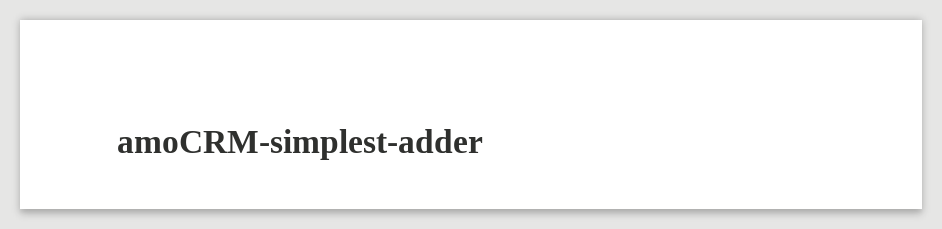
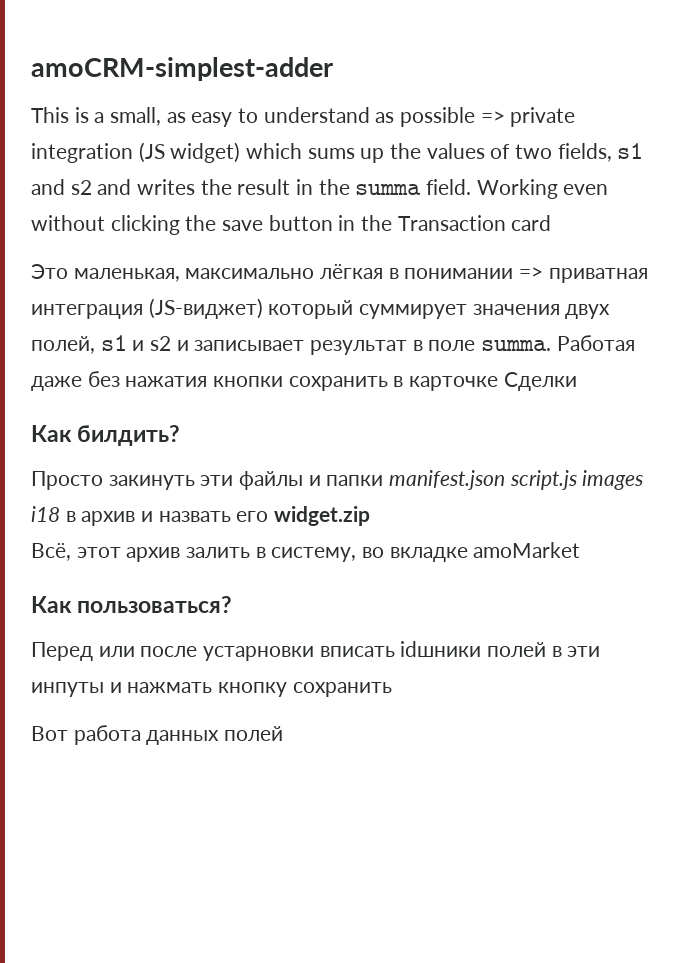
(483, 144) none -> [31,107,576,127] [31,142,644,163] [31,179,609,199] [31,215,552,235] [31,264,648,283] [31,298,611,319] [31,335,635,355] [31,371,577,391] [31,425,181,446] [31,470,644,490] [31,506,371,526] [31,542,581,562] [31,596,233,613] [31,641,601,661] [31,682,392,697] [31,725,284,745] // This is a small, as easy to understand as possible => private integration (JS widget) which sums up the values of two fields, s1 and s2 and writes the result in the summa field. Working even without clicking the save button in the Transaction card // Это маленькая, максимально лёгкая в понимании => приватная интеграция (JS-виджет) который суммирует значения двух полей, s1 и s2 и записывает результат в поле summa. Работая даже без нажатия кнопки сохранить в карточке Сделки // Как билдить? // Просто закинуть эти файлы и папки manifest.json script.js images i18 в архив и назвать его widget.zip // Всё, этот архив залить в систему, во вкладке amoMarket // Как пользоваться? // Перед или после устарновки вписать idшники полей в эти инпуты и нажмать кнопку сохранить // Вот работа данных полей

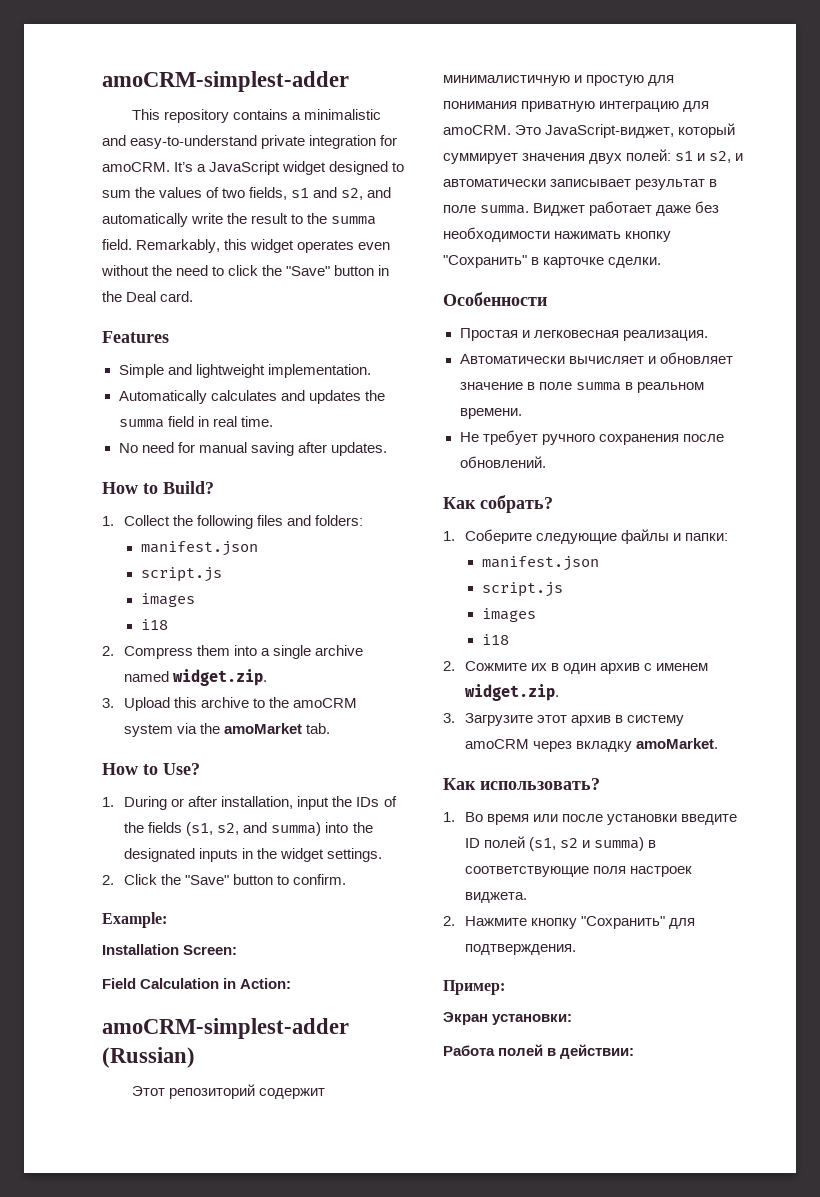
[74,107,576,127] [31,142,385,163] is a small, as easy to understand as possible => private integration (JS widget) which sums up -> [163,109,382,123] [102,135,398,149] [102,161,405,175] [102,190,131,198] repository contains a minimalistic and easy-to-understand private integration for amoCRM. It’s a JavaScript widget designed to sum
[70,179,196,195] s2 and writes -> [341,187,392,200] [102,213,224,227] s2, and automatically write
[296,179,314,195] in -> [291,214,304,224] to
[476,179,609,199] [31,215,552,235] [31,264,648,283] [31,298,263,319] Working even without clicking the save button in the Transaction card // Это маленькая, максимально лёгкая в понимании => приватная интеграция (JS-виджет) -> [136,239,391,253] [101,265,390,276] [102,291,194,302] [102,331,169,343] [118,364,371,378] [118,390,385,404] [118,416,273,428] [118,442,387,456] [102,481,214,494] [102,515,364,529] [140,541,258,556] [140,567,222,582] [140,593,195,607] [140,619,168,630] [102,645,364,659] [124,669,268,686] [102,697,358,711] [124,723,331,737] [102,763,200,775] [102,796,397,810] [124,822,373,836] [124,848,383,862] [102,874,347,885] [102,912,167,928] [102,944,238,955] [102,978,292,989] [102,1018,349,1039] [102,1047,195,1068] [131,1084,325,1099] [443,75,675,86] [443,101,710,112] [443,124,675,138] Remarkably, this widget operates even without the need to click the "Save" button in the Deal card. // Features // Simple and lightweight implementation. // Automatically calculates and updates the summa field in real time. // No need for manual saving after updates. // How to Build? // 1. Collect the following files and folders: // manifest.json // script.js // images // i18 // 2. Compress them into a single archive named widget.zip. // 3. Upload this archive to the amoCRM system via the amoMarket tab. // How to Use? // 1. During or after installation, input the IDs of the fields (s1, s2, and summa) into the designated inputs in the widget settings. // 2. Click the "Save" button to confirm. // Example: // Installation Screen: // Field Calculation in Action: // amoCRM-simplest-adder (Russian) // Этот репозиторий содержит минималистичную и простую для понимания приватную интеграцию для amoCRM. Это JavaScript-виджет,
[31,336,95,354] полей, -> [626,149,672,161] полей:
[150,336,189,351] s2 и -> [709,151,744,163] [443,179,546,187] s2, и автоматически
[556,335,635,351] [31,371,577,391] [31,425,181,446] [31,471,234,490] Работая даже без нажатия кнопки сохранить в карточке Сделки // Как билдить? // Просто закинуть эти -> [533,201,720,216] [443,227,672,242] [443,255,662,268] [443,292,547,306] [459,328,708,341] [459,352,733,364] [459,382,704,393] [459,408,522,419] [459,430,724,445] [459,456,546,468] [443,495,553,513] [443,529,618,544] Виджет работает даже без необходимости нажимать кнопку "Сохранить" в карточке сделки. // Особенности // Простая и легковесная реализация. // Автоматически вычисляет и обновляет значение в поле summa в реальном времени. // Не требует ручного сохранения после обновлений. // Как собрать? // 1. Соберите следующие
[326,470,644,490] [31,506,371,526] [31,542,581,562] [31,596,233,613] [31,641,601,661] [31,682,392,697] [31,725,284,745] папки manifest.json script.js images i18 в архив и назвать его widget.zip // Всё, этот архив залить в систему, во вкладке amoMarket // Как пользоваться? // Перед или после устарновки вписать idшники полей в эти инпуты и нажмать кнопку сохранить // Вот работа данных полей -> [685,533,729,541] [481,556,599,571] [481,582,563,597] [481,608,536,622] [481,634,509,645] [443,661,709,674] [465,684,560,701] [443,713,685,726] [465,738,719,752] [443,778,600,790] [443,812,738,825] [465,836,657,851] [465,866,693,877] [465,892,528,903] [443,916,696,929] [465,944,577,955] [443,980,505,995] [443,1012,573,1025] [443,1044,635,1059] папки: // manifest.json // script.js // images // i18 // 2. Сожмите их в один архив с именем widget.zip. // 3. Загрузите этот архив в систему amoCRM через вкладку amoMarket. // Как использовать? // 1. Во время или после установки введите ID полей (s1, s2 и summa) в соответствующие поля настроек виджета. // 2. Нажмите кнопку "Сохранить" для подтверждения. // Пример: // Экран установки: // Работа полей в действии:

